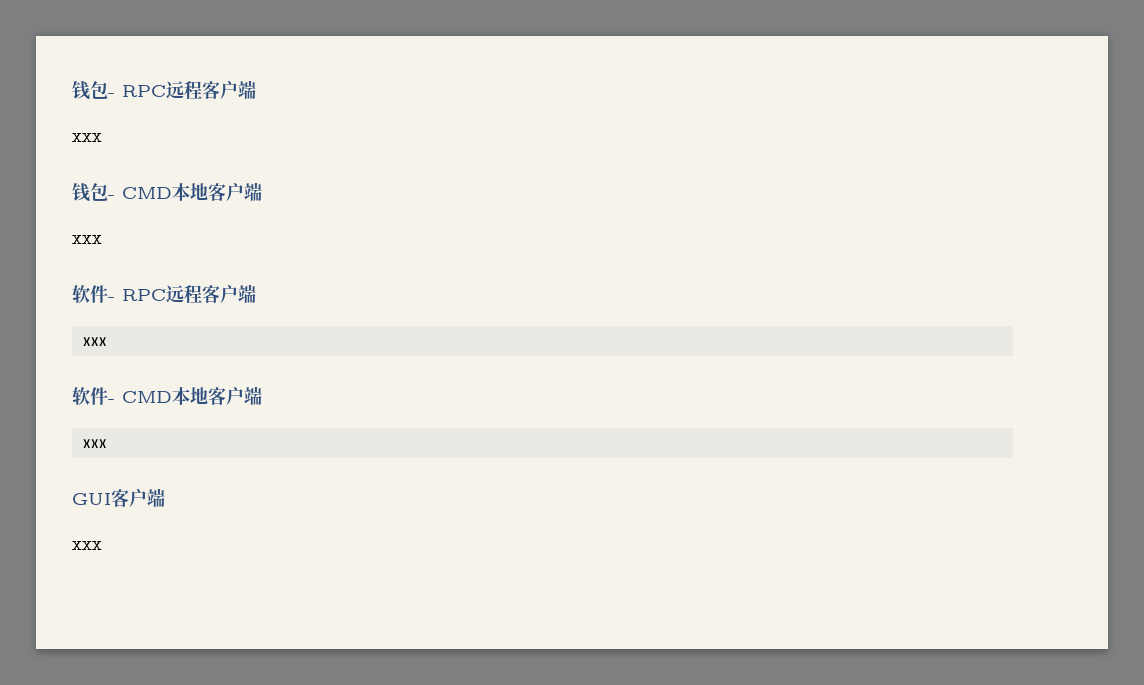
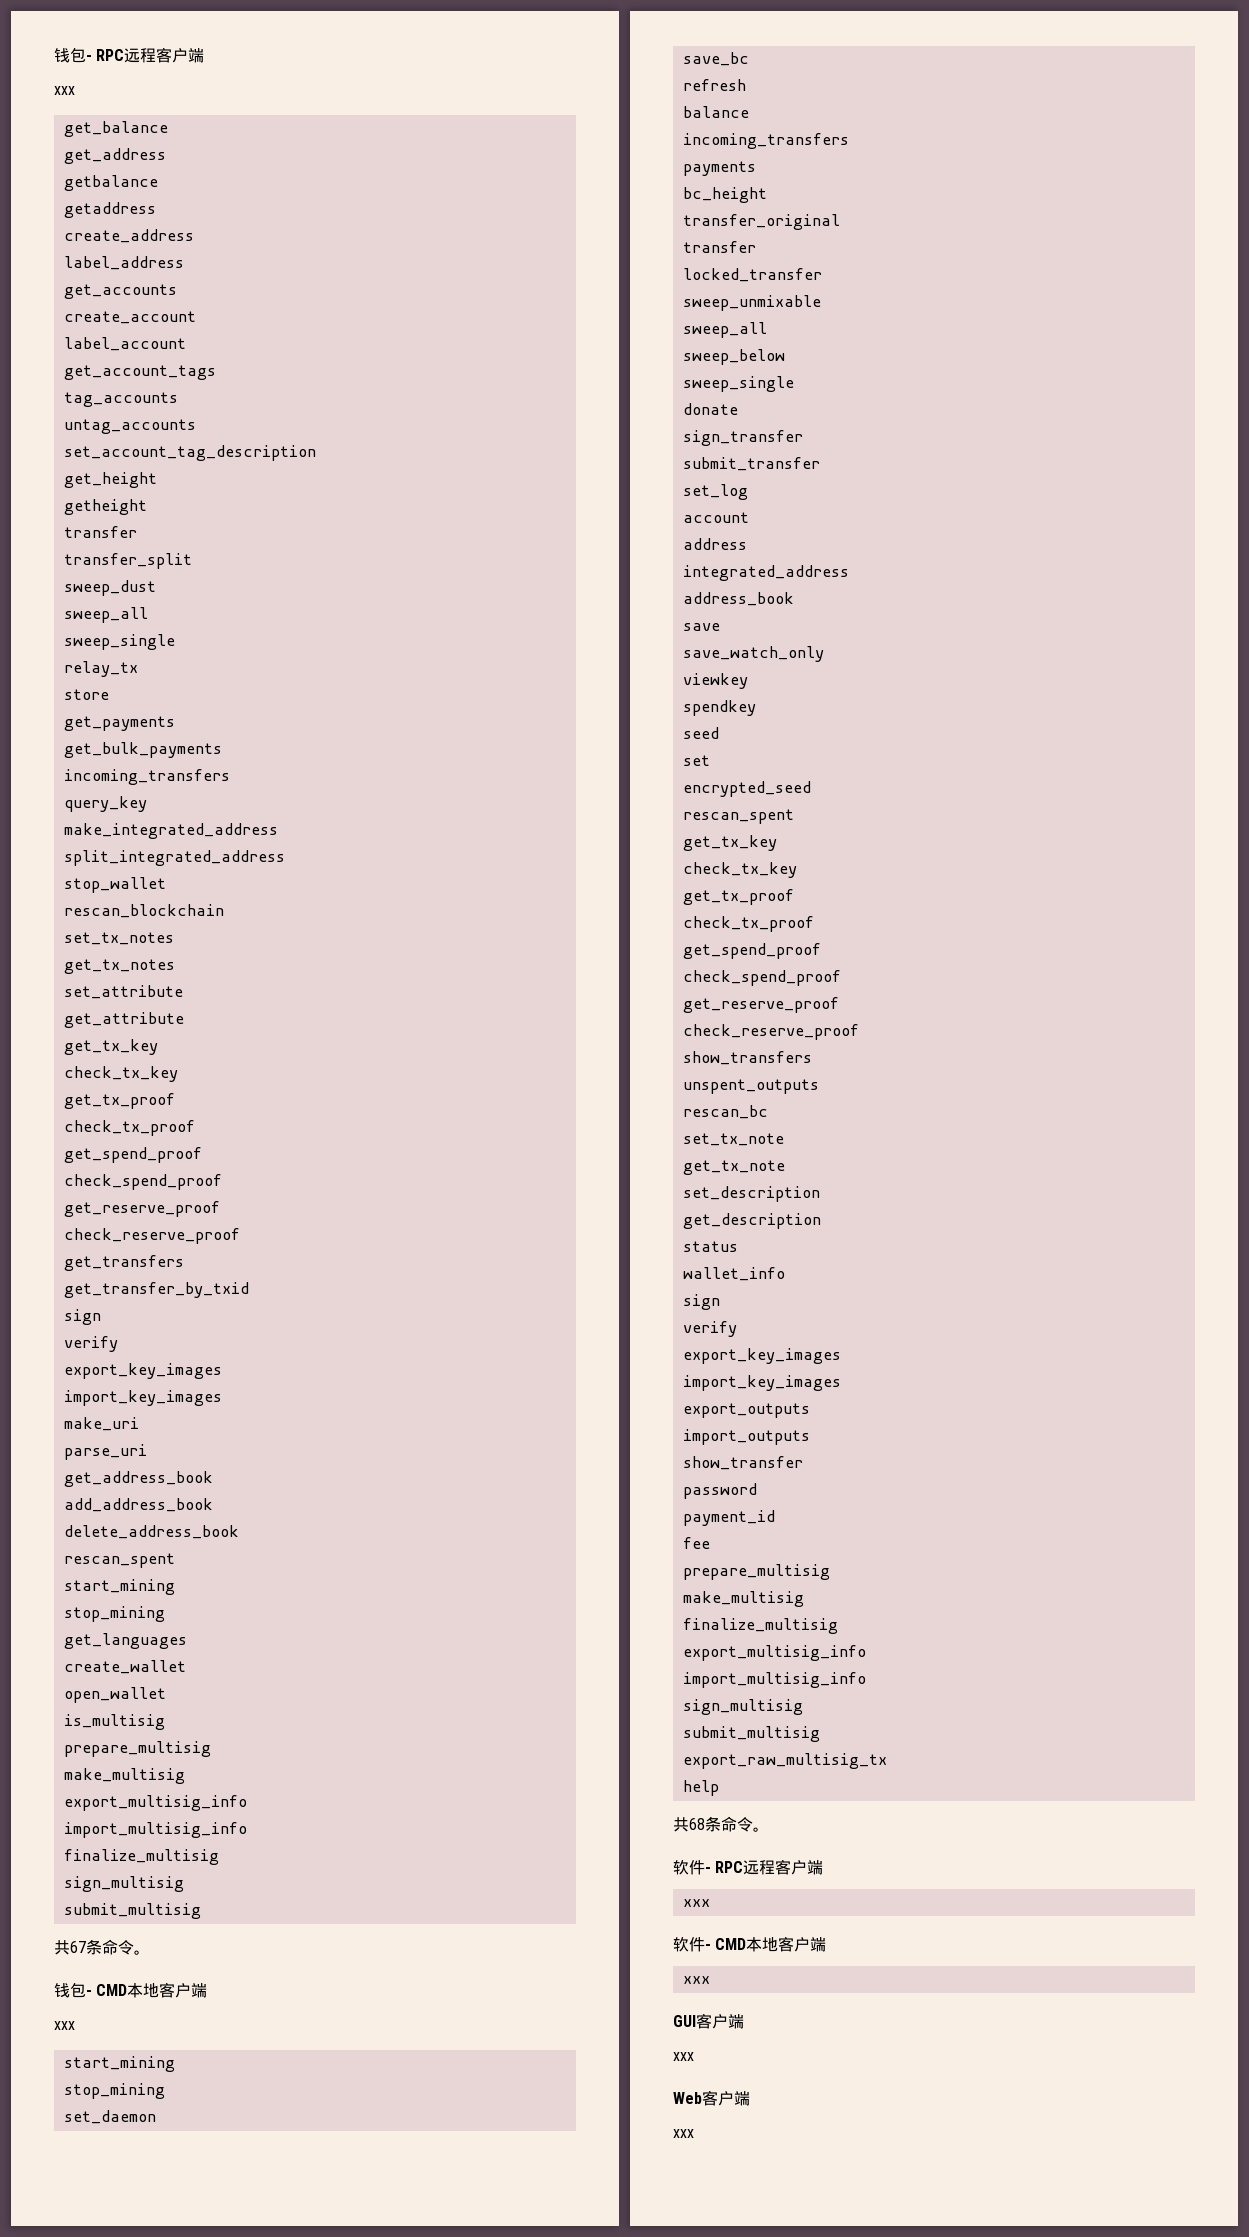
(102, 137) none -> [63,121,168,137] [63,148,166,164] [63,175,158,191] [63,202,156,218] [63,229,194,243] [63,256,184,270] [63,284,177,299] [63,311,196,324] [63,337,186,351] [63,365,216,380] [63,392,178,407] [63,419,196,434] [63,445,316,461] [63,472,157,488] [63,499,147,515] [63,526,137,538] [63,553,192,569] [63,580,156,596] [63,607,148,623] [63,634,175,650] [63,661,138,677] [63,689,109,700] [63,716,175,731] [63,742,222,758] [63,769,230,785] [63,796,147,812] [63,823,278,839] [63,850,285,866] [63,877,166,893] [63,904,224,918] [63,932,174,945] [63,959,175,974] [63,985,183,999] [63,1012,184,1028] [63,1039,158,1055] [63,1066,178,1082] [63,1093,175,1109] [63,1120,195,1136] [63,1147,202,1163] [63,1174,222,1190] [63,1201,220,1217] [63,1228,240,1244] [63,1255,184,1271] [63,1282,249,1298] [63,1309,101,1325] [63,1336,118,1352] [63,1363,222,1379] [63,1390,222,1406] [63,1417,139,1431] [63,1444,147,1460] [63,1471,213,1487] [63,1498,213,1512] [63,1525,239,1539] [63,1553,175,1568] [63,1579,175,1595] [63,1606,165,1622] [63,1633,187,1649] [63,1660,186,1674] [63,1687,166,1703] [63,1714,165,1730] [63,1741,211,1757] [63,1768,185,1784] [63,1795,247,1811] [63,1822,247,1838] [63,1849,219,1865] [63,1876,184,1892] [63,1903,201,1919] [54,1939,150,1955] // get_balance // get_address // getbalance // getaddress // create_address // label_address // get_accounts // create_account // label_account // get_account_tags // tag_accounts // untag_accounts // set_account_tag_description // get_height // getheight // transfer // transfer_split // sweep_dust // sweep_all // sweep_single // relay_tx // store // get_payments // get_bulk_payments // incoming_transfers // query_key // make_integrated_address // split_integrated_address // stop_wallet // rescan_blockchain // set_tx_notes // get_tx_notes // set_attribute // get_attribute // get_tx_key // check_tx_key // get_tx_proof // check_tx_proof // get_spend_proof // check_spend_proof // get_reserve_proof // check_reserve_proof // get_transfers // get_transfer_by_txid // sign // verify // export_key_images // import_key_images // make_uri // parse_uri // get_address_book // add_address_book // delete_address_book // rescan_spent // start_mining // stop_mining // get_languages // create_wallet // open_wallet // is_multisig // prepare_multisig // make_multisig // export_multisig_info // import_multisig_info // finalize_multisig // sign_multisig // submit_multisig // 共67条命令。
(102, 239) none -> [63,2056,175,2072] [63,2083,165,2099] [63,2110,156,2124] [682,52,749,66] [682,79,746,91] [682,106,749,118] [682,133,849,149] [682,161,756,176] [682,187,767,203] [682,214,840,230] [682,241,756,253] [682,268,822,282] [682,295,821,311] [682,322,767,338] [682,349,785,365] [682,376,794,392] [682,403,738,415] [682,430,803,446] [682,457,820,471] [682,484,748,500] [682,512,749,523] [682,538,747,550] [682,565,849,581] [682,592,794,606] [682,623,720,631] [682,646,824,662] [682,673,748,689] [682,700,756,716] [682,727,719,739] [682,755,710,766] [682,781,811,797] [682,809,794,824] [682,835,777,851] [682,862,797,878] [682,889,794,905] [682,916,814,932] [682,943,821,959] [682,970,841,986] [682,997,839,1013] [682,1024,859,1040] [682,1051,812,1065] [682,1079,819,1094] [682,1105,768,1119] [682,1133,784,1146] [682,1160,785,1175] [682,1186,820,1202] [682,1213,821,1229] [682,1241,738,1252] [682,1267,785,1281] [682,1294,720,1310] [682,1321,737,1337] [682,1348,841,1364] [682,1375,841,1391] [682,1403,810,1418] [682,1429,810,1445] [682,1456,803,1470] [682,1483,757,1499] [682,1510,775,1526] [682,1537,710,1549] [682,1564,830,1580] [682,1591,804,1607] [682,1618,838,1634] [682,1645,866,1661] [682,1672,866,1688] [682,1699,803,1715] [682,1726,820,1742] [682,1753,887,1769] [682,1780,719,1796] [673,1816,769,1832] // start_mining // stop_mining // set_daemon // save_bc // refresh // balance // incoming_transfers // payments // bc_height // transfer_original // transfer // locked_transfer // sweep_unmixable // sweep_all // sweep_below // sweep_single // donate // sign_transfer // submit_transfer // set_log // account // address // integrated_address // address_book // save // save_watch_only // viewkey // spendkey // seed // set // encrypted_seed // rescan_spent // get_tx_key // check_tx_key // get_tx_proof // check_tx_proof // get_spend_proof // check_spend_proof // get_reserve_proof // check_reserve_proof // show_transfers // unspent_outputs // rescan_bc // set_tx_note // get_tx_note // set_description // get_description // status // wallet_info // sign // verify // export_key_images // import_key_images // export_outputs // import_outputs // show_transfer // password // payment_id // fee // prepare_multisig // make_multisig // finalize_multisig // export_multisig_info // import_multisig_info // sign_multisig // submit_multisig // export_raw_multisig_tx // help // 共68条命令。
(102, 545) none -> [673,2090,750,2106] [673,2129,694,2138] // Web客户端 // xxx

